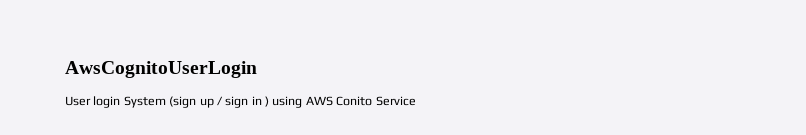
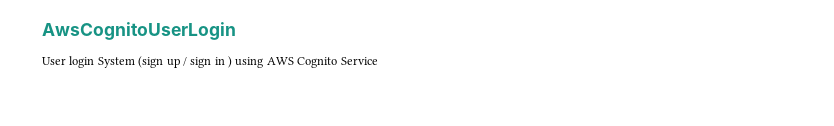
[336,96,373,106] Conito -> [297,57,338,68] Cognito

